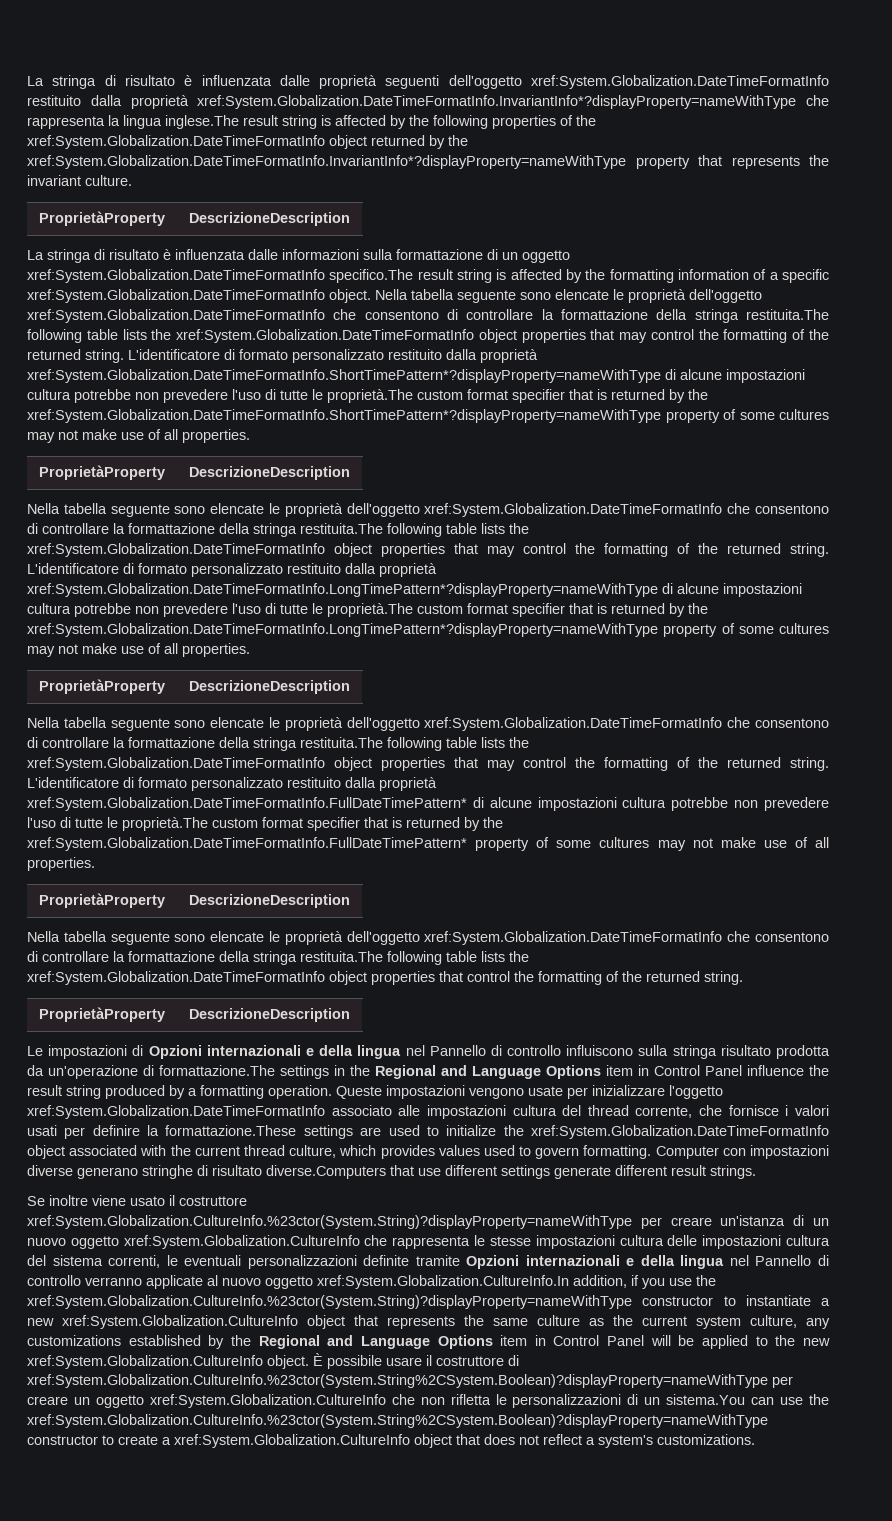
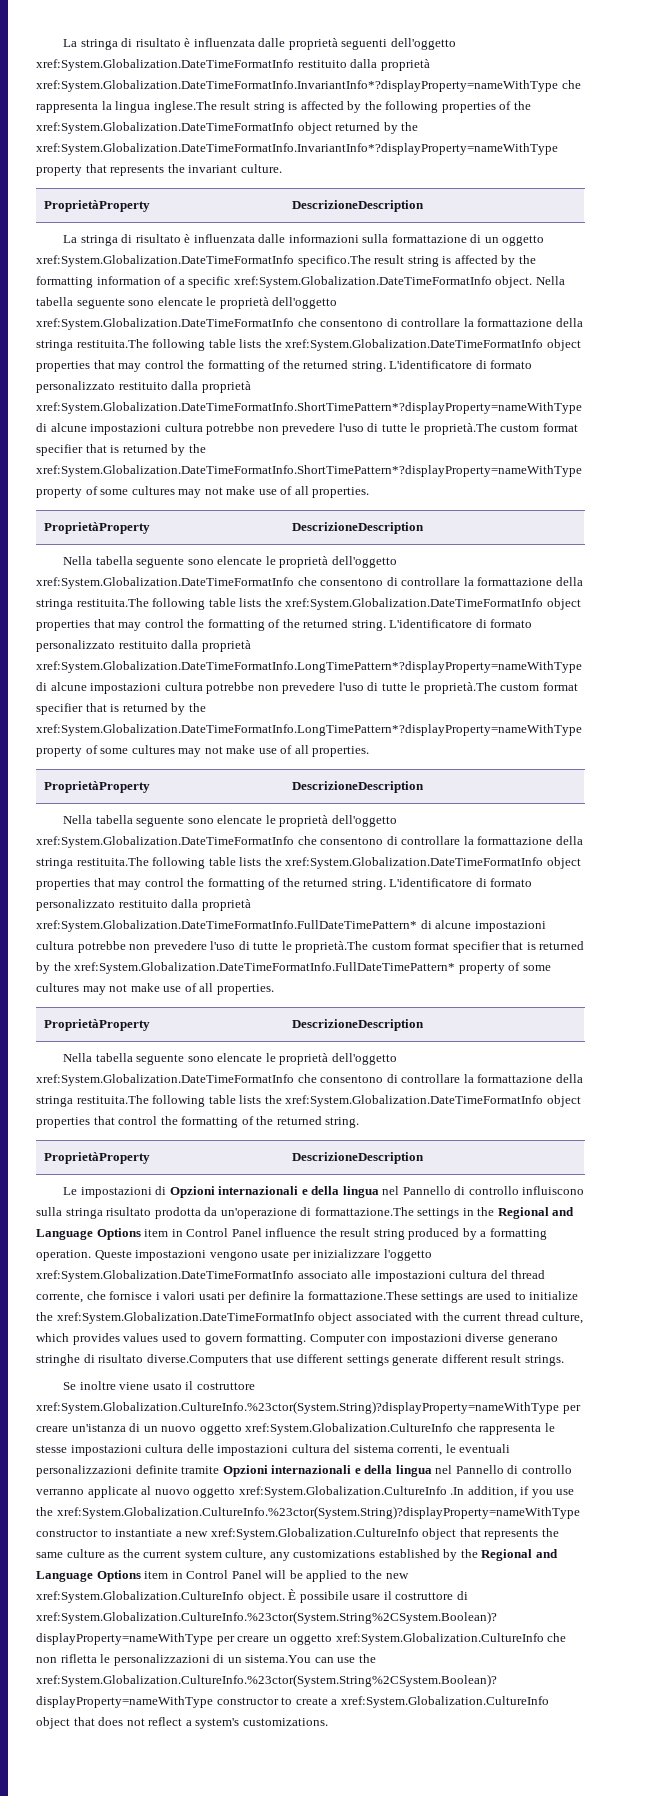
[317,1275,569,1289] xref:System.Globalization.CultureInfo.In -> [238,1486,465,1498] xref:System.Globalization.CultureInfo .In

